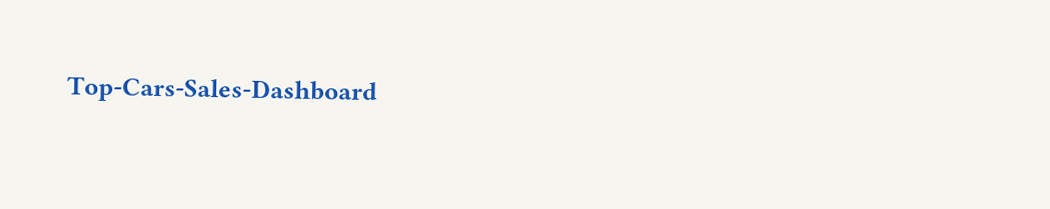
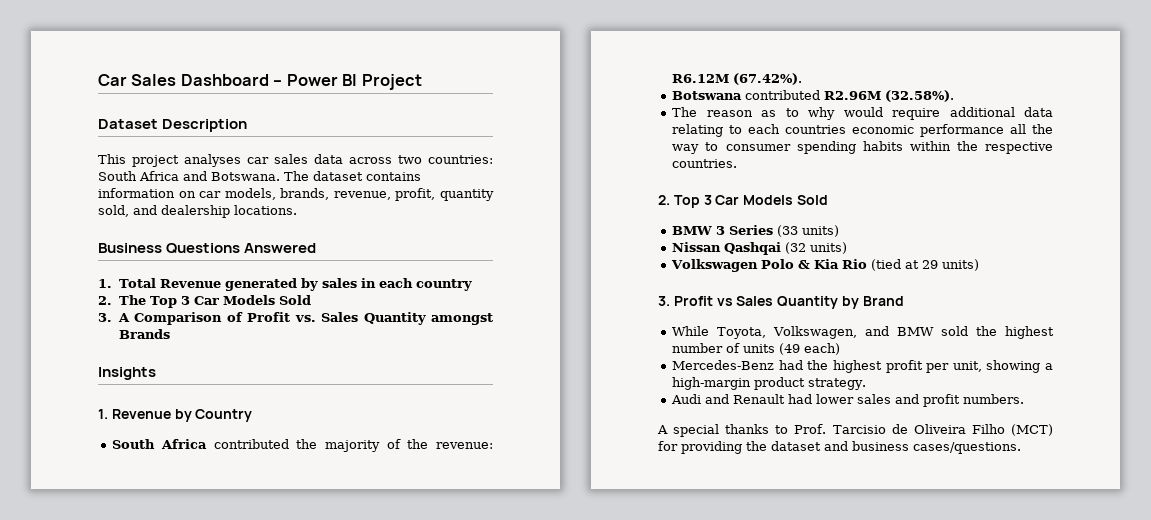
[66,76,378,107] Top-Cars-Sales-Dashboard -> [98,74,422,90] [98,119,248,132] [98,154,493,167] [98,171,421,181] [98,188,494,201] [98,205,297,218] [98,243,317,254] [98,278,473,291] [98,295,312,308] [98,312,493,325] [118,329,170,339] [98,367,156,380] [98,409,253,422] [112,439,493,452] [672,73,803,85] [672,90,955,102] [672,107,1053,120] [672,124,1053,137] [672,141,1053,154] [672,159,738,168] [658,195,828,208] [672,225,840,237] [672,242,848,255] [671,259,980,272] [658,296,904,309] [672,326,1054,339] [672,343,841,355] [672,360,1053,373] [672,377,867,390] [671,394,1025,407] [657,424,1053,437] [658,441,1021,454] Car Sales Dashboard – Power BI Project // Dataset Description // This project analyses car sales data across two countries: South Africa and Botswana. The dataset contains information on car models, brands, revenue, profit, quantity sold, and dealership locations. // Business Questions Answered // 1. Total Revenue generated by sales in each country // 2. The Top 3 Car Models Sold // 3. A Comparison of Profit vs. Sales Quantity amongst Brands // Insights // 1. Revenue by Country // South Africa contributed the majority of the revenue: R6.12M (67.42%). // Botswana contributed R2.96M (32.58%). // The reason as to why would require additional data relating to each countries economic performance all the way to consumer spending habits within the respective countries. // 2. Top 3 Car Models Sold // BMW 3 Series (33 units) // Nissan Qashqai (32 units) // Volkswagen Polo & Kia Rio (tied at 29 units) // 3. Profit vs Sales Quantity by Brand // While Toyota, Volkswagen, and BMW sold the highest number of units (49 each) // Mercedes-Benz had the highest profit per unit, showing a high-margin product strategy. // Audi and Renault had lower sales and profit numbers. // A special thanks to Prof. Tarcisio de Oliveira Filho (MCT) for providing the dataset and business cases/questions.

